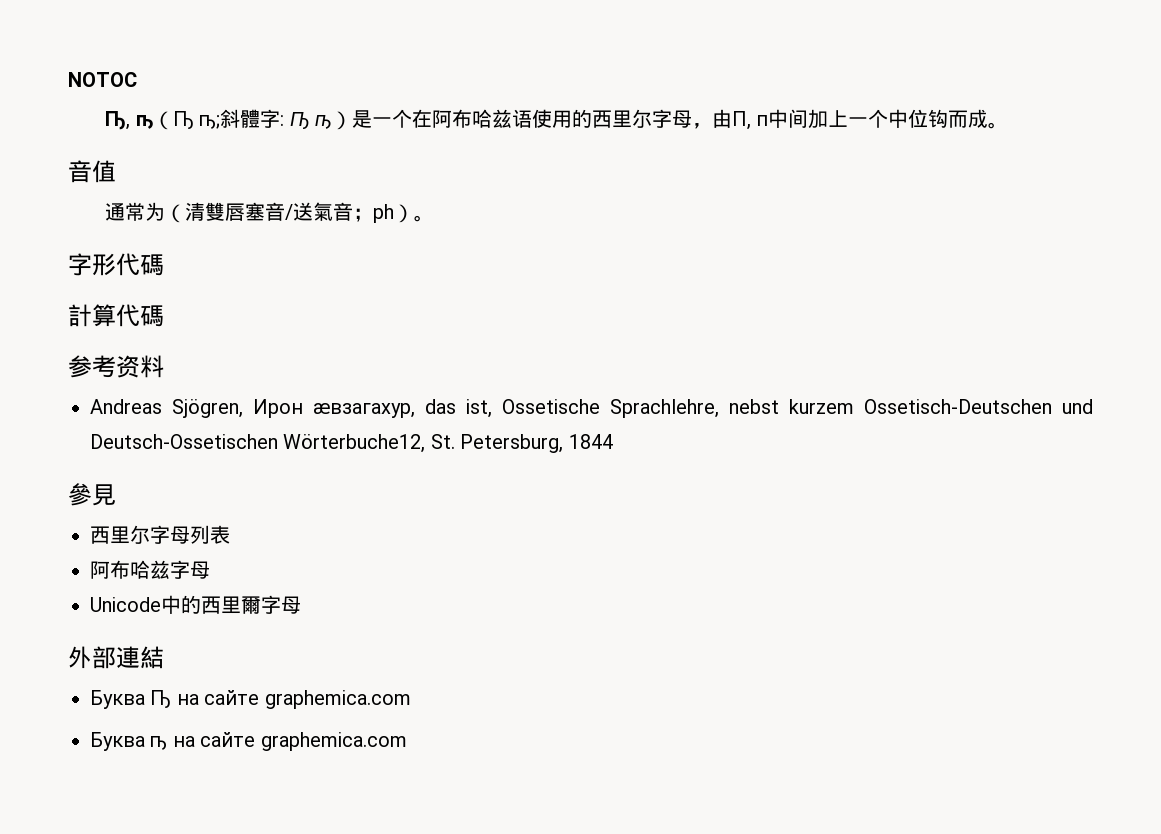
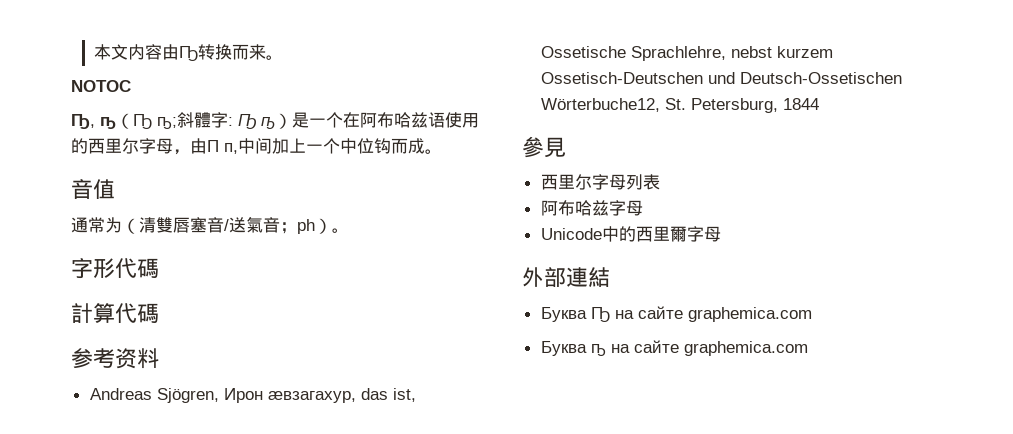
(68, 79) none -> [94,44,284,61] 本文内容由Ҧ转换而来。 //
[731,111,769,130] П, п -> [207,140,238,154] П п,

